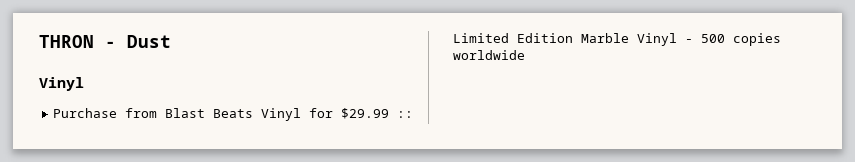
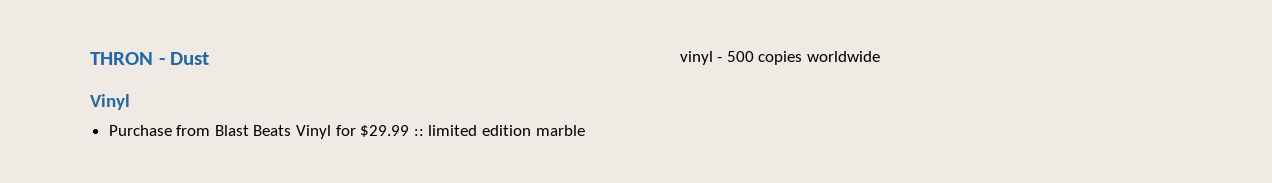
[453,33,678,46] Limited Edition Marble Vinyl -> [428,125,585,136] [679,51,713,65] limited edition marble vinyl

